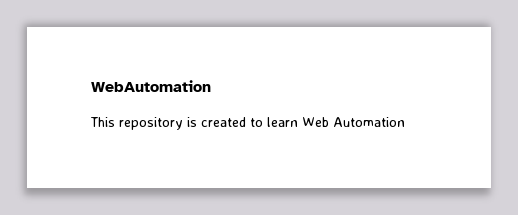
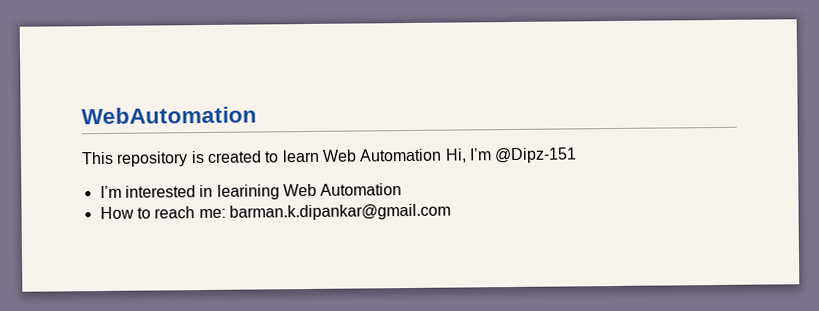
(405, 122) none -> [444,147,578,164] [99,183,403,200] [99,203,451,221] Hi, I’m @Dipz-151 // I’m interested in learining Web Automation // How to reach me: barman.k.dipankar@gmail.com

